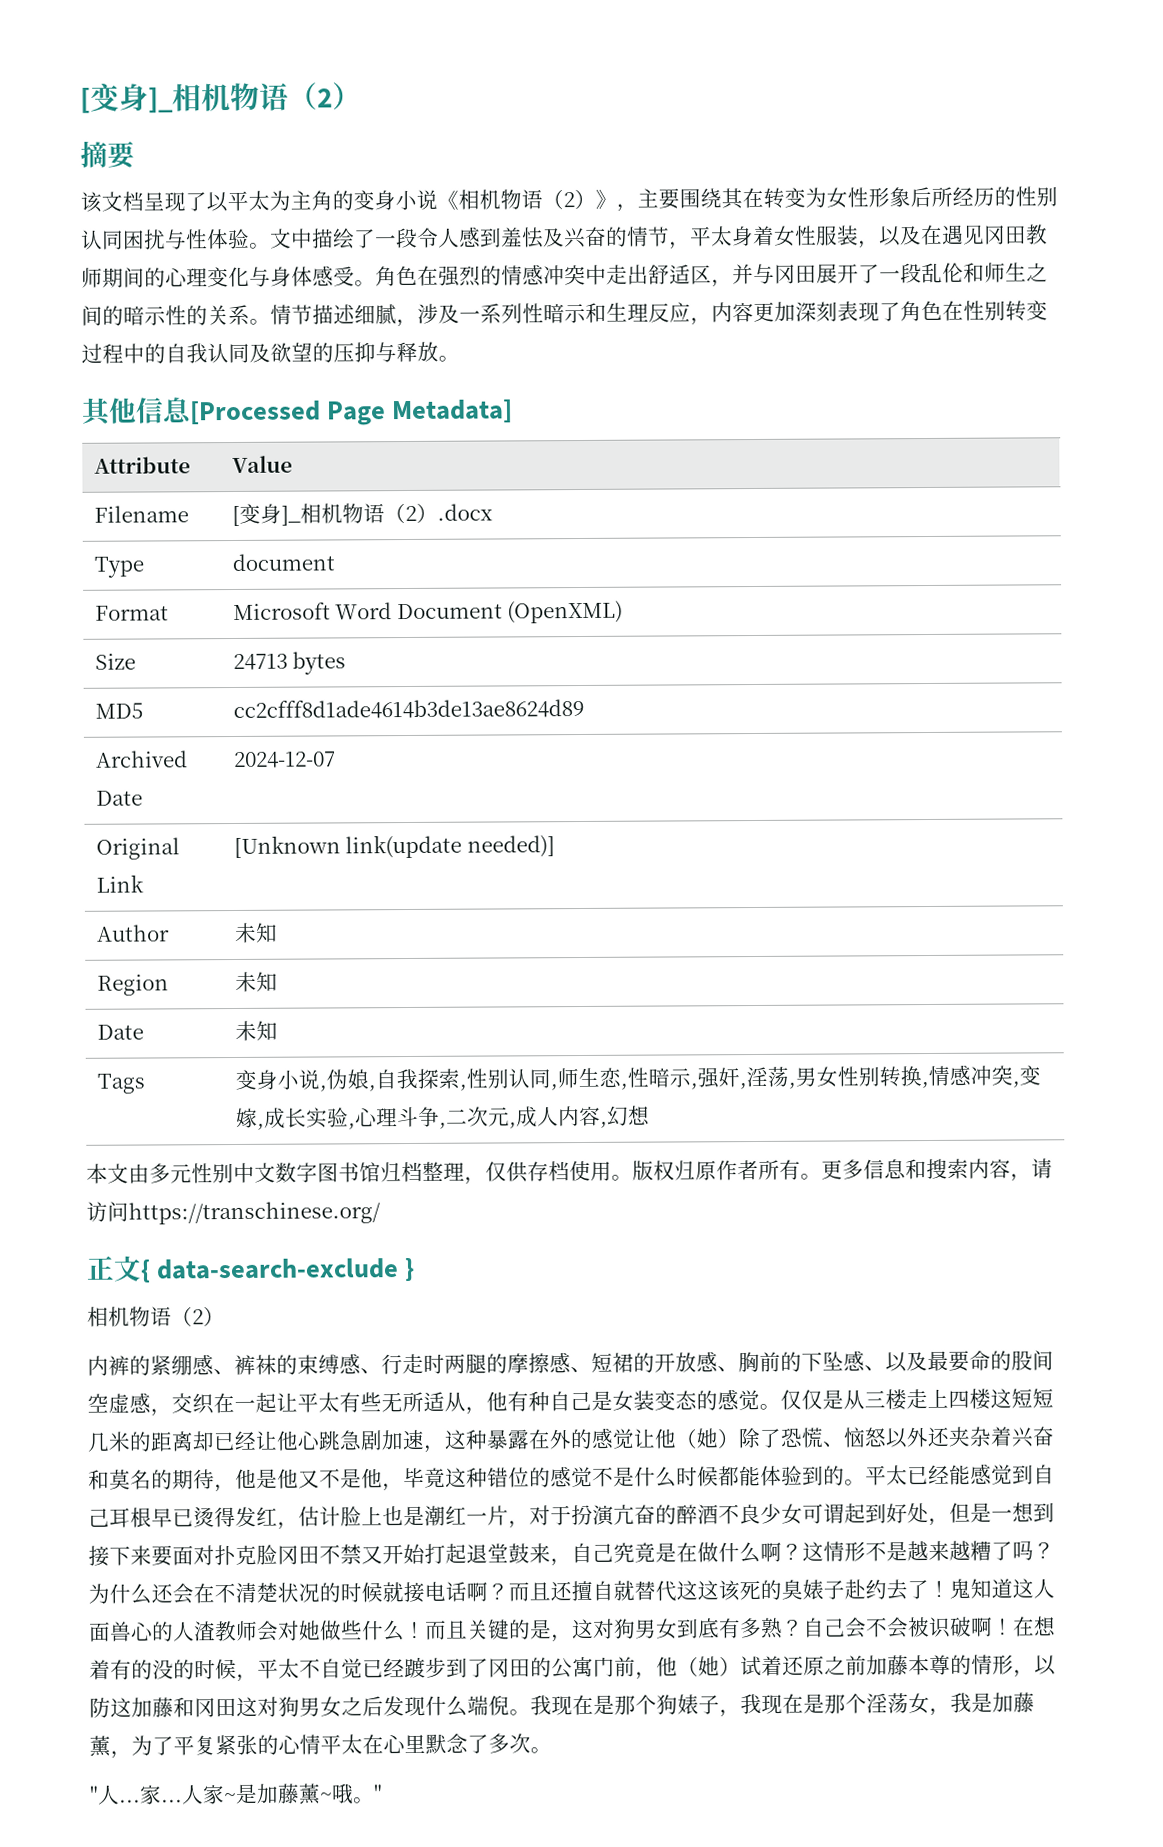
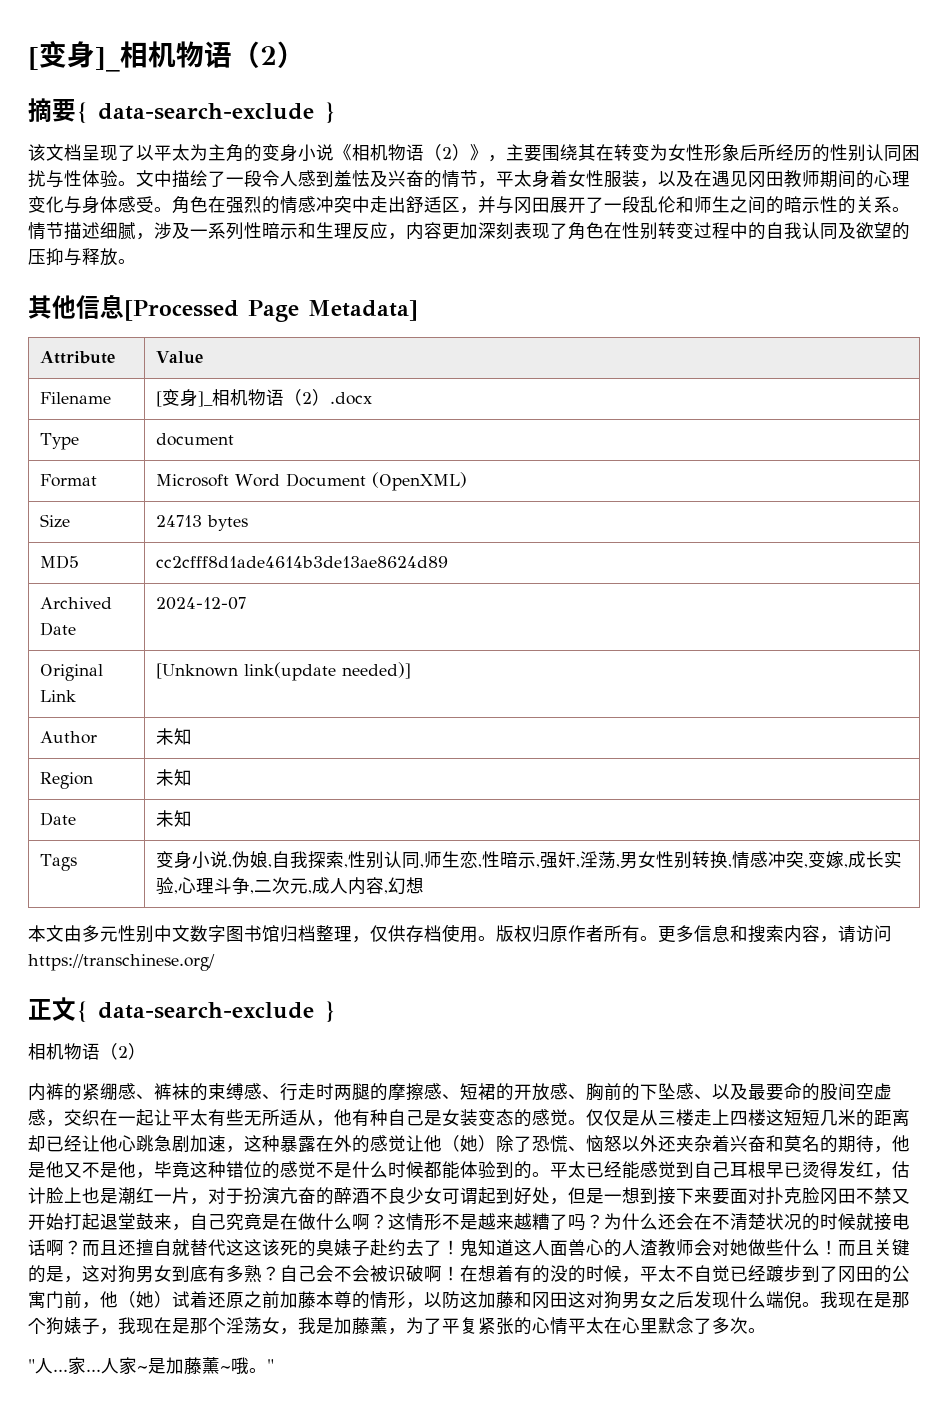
(136, 155) none -> [76,102,336,124] { data-search-exclude }

